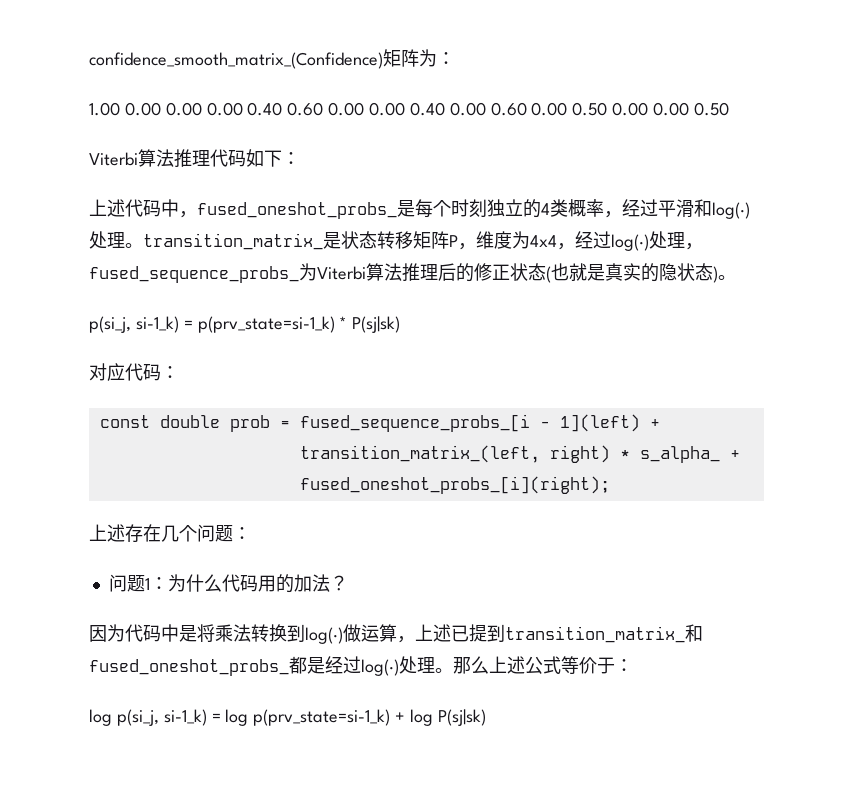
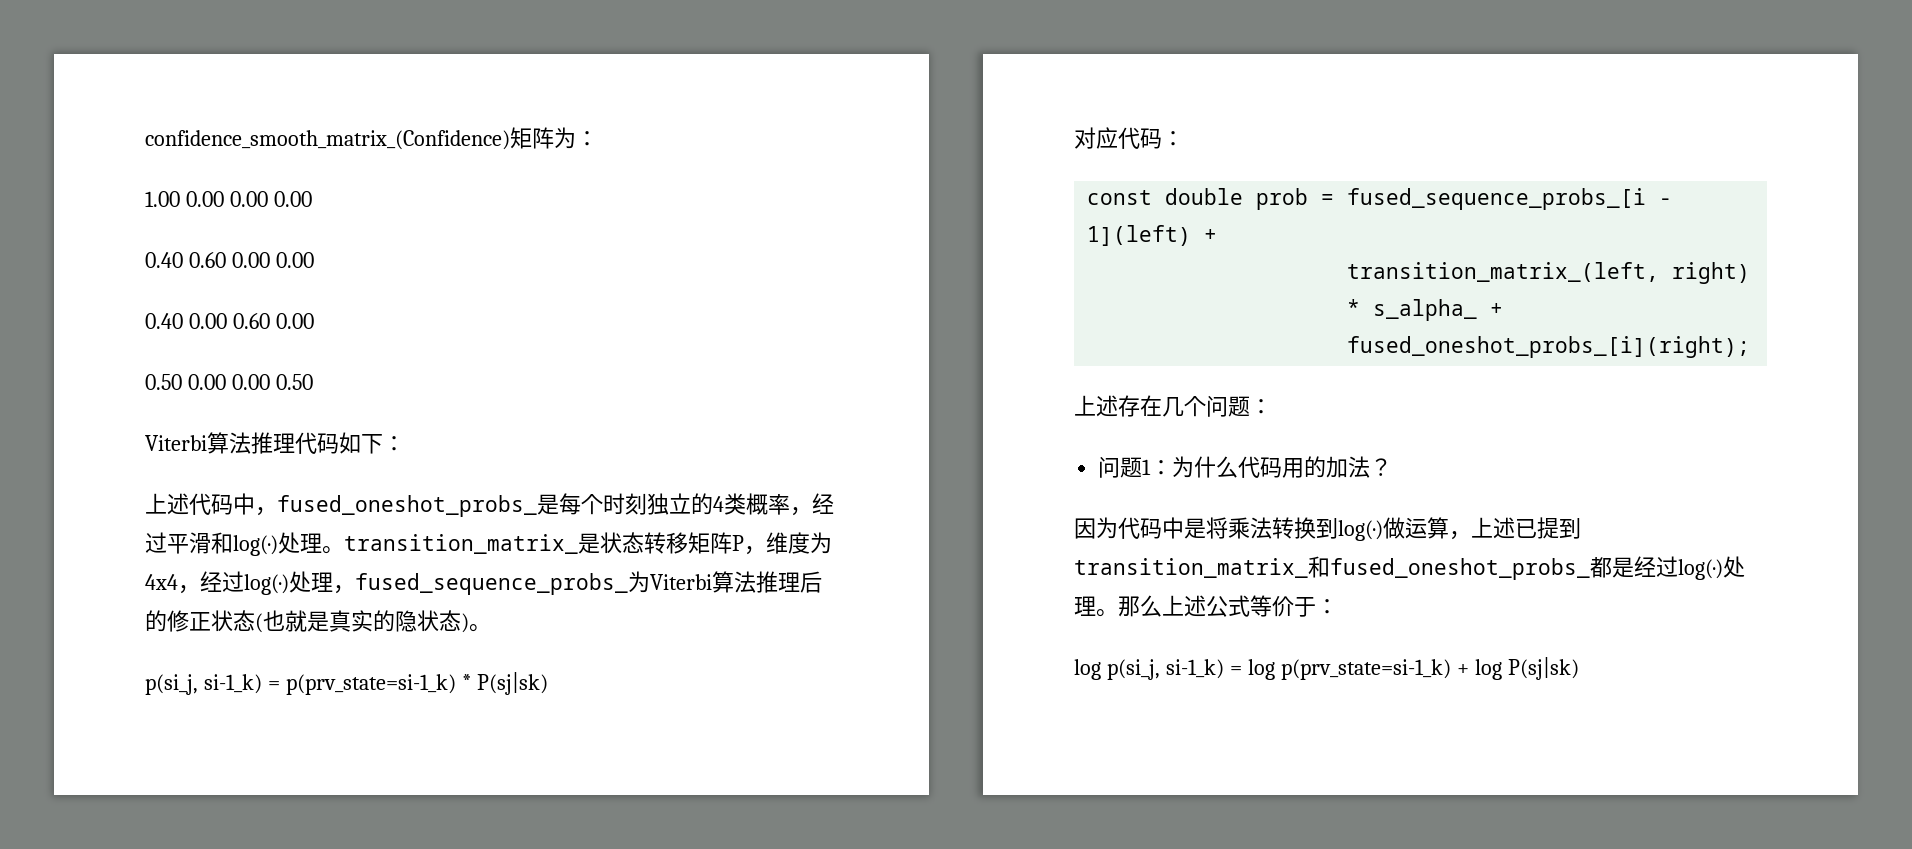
(243, 109) none -> (312, 199) //
(406, 109) none -> (314, 260) //
(568, 109) none -> (314, 321) //

